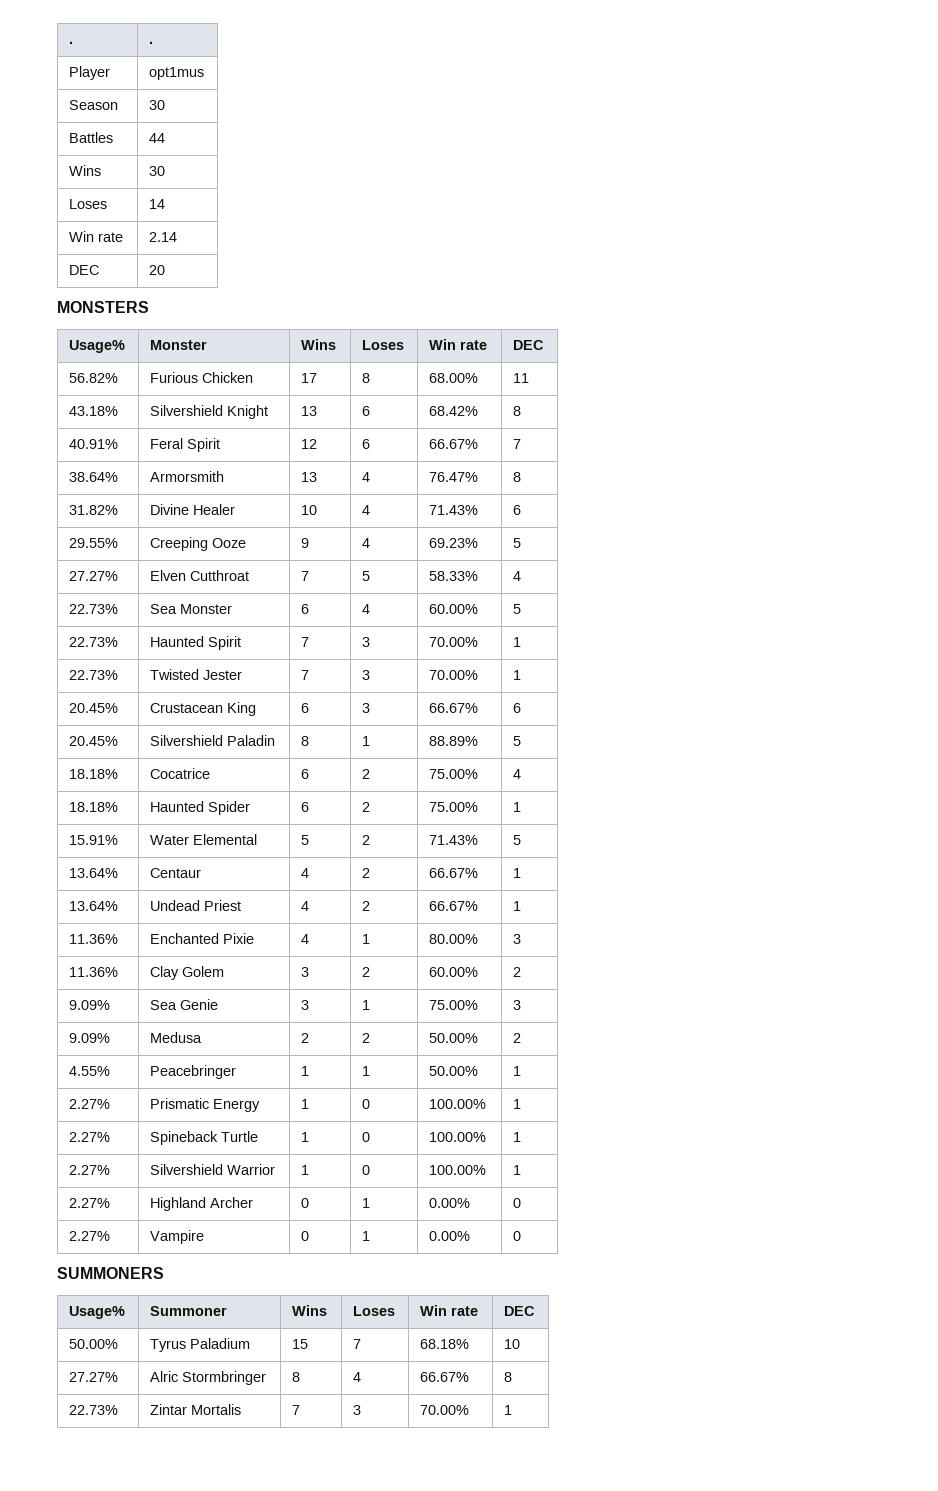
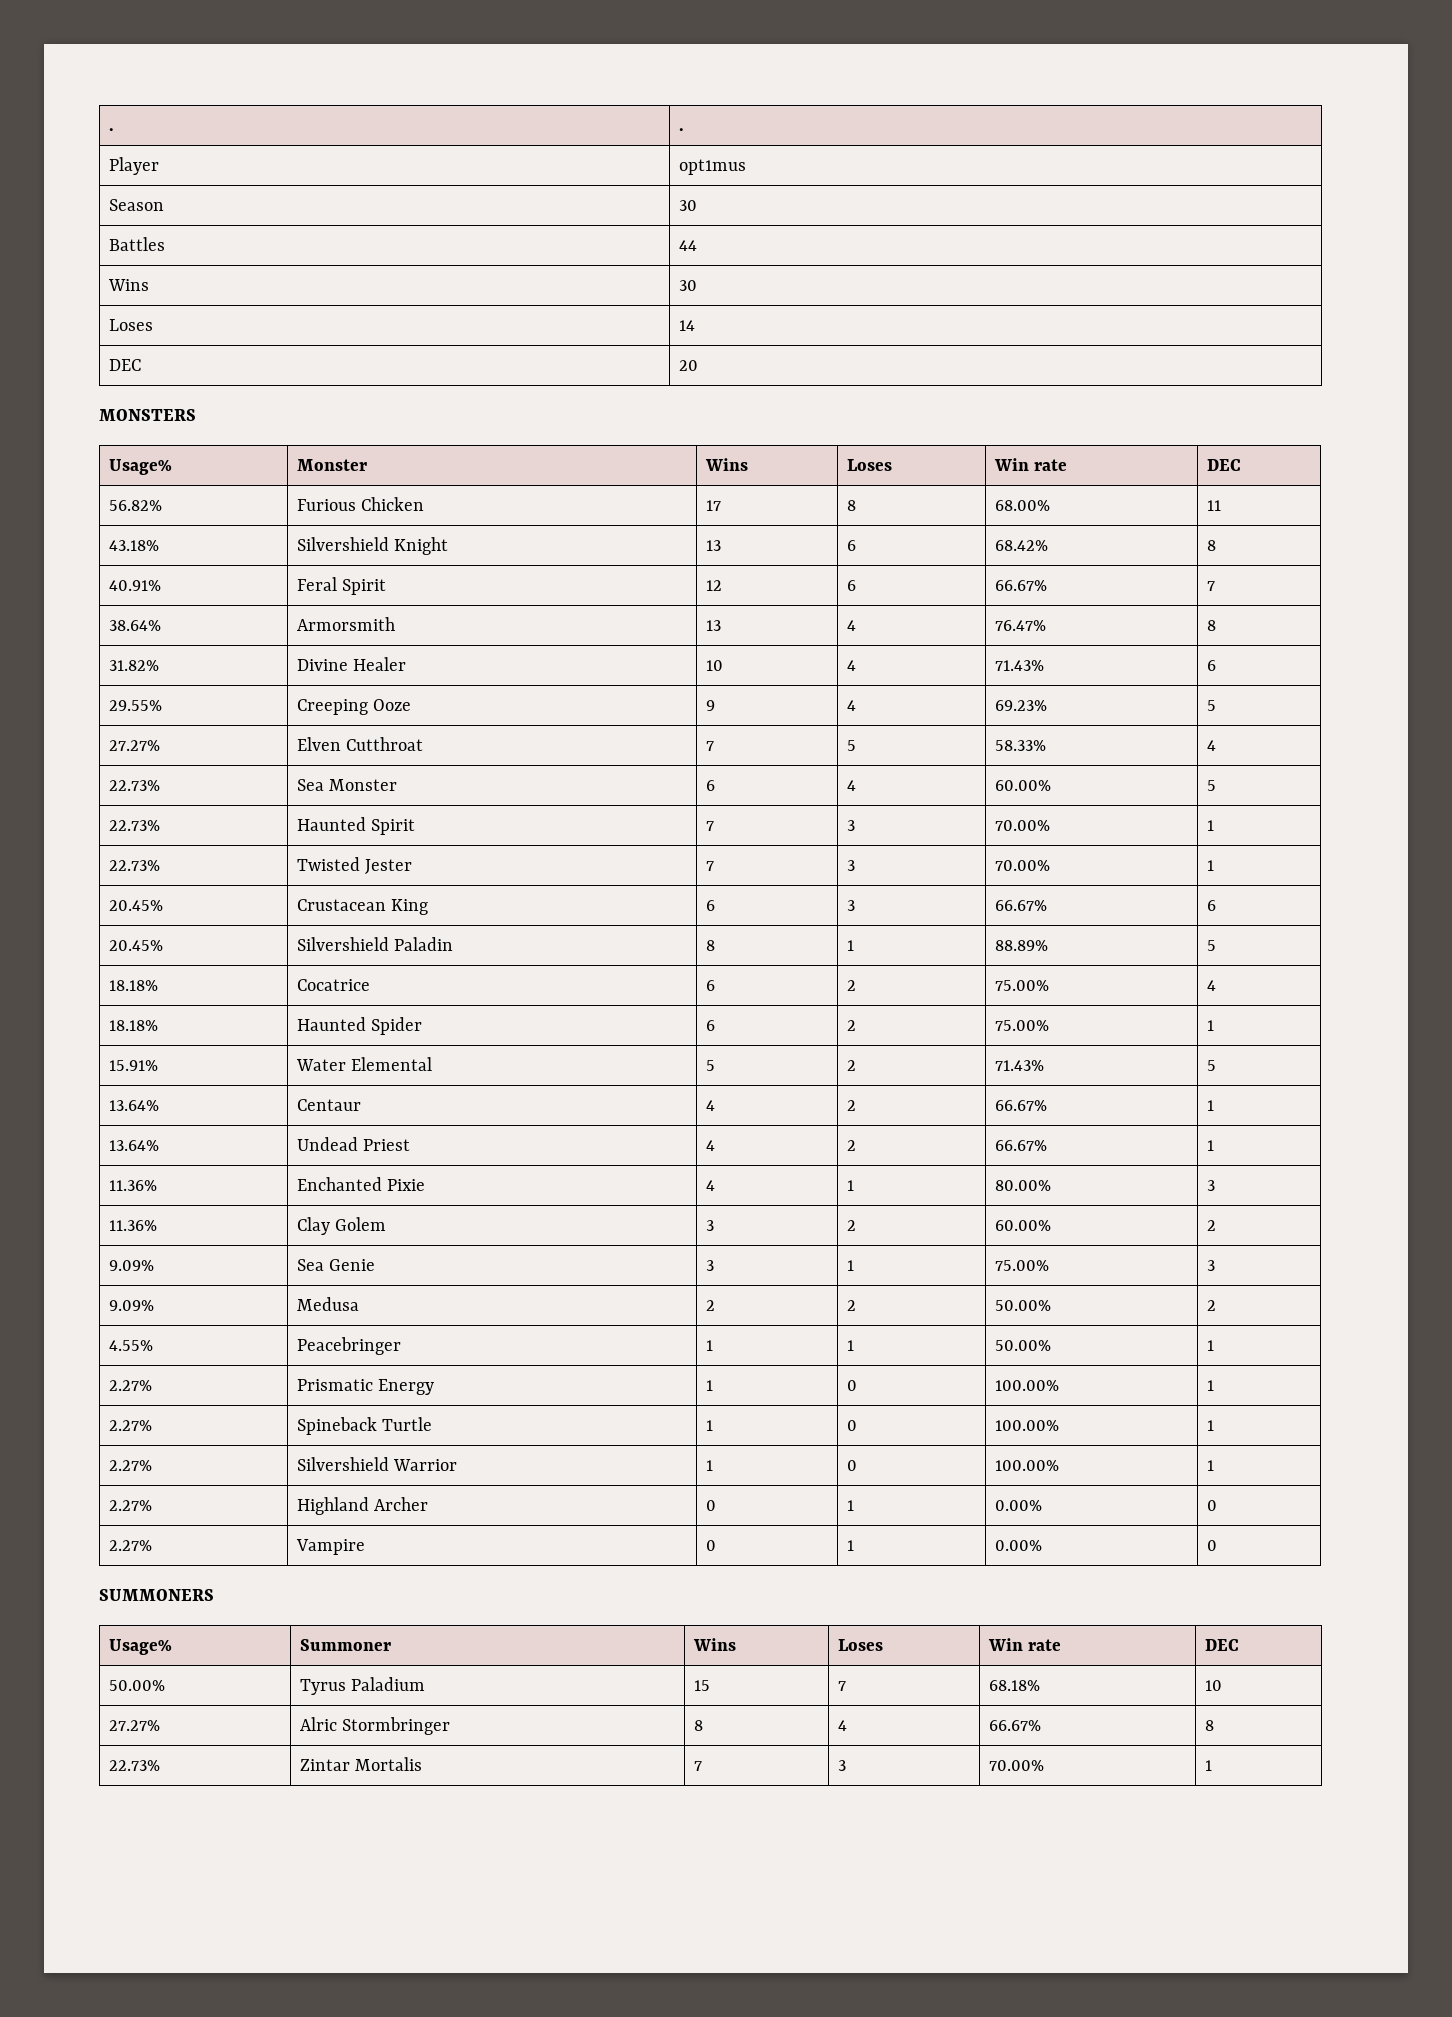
[69,231,124,242] [149,232,178,242] // Win rate | 2.14 -> (696, 325) none

